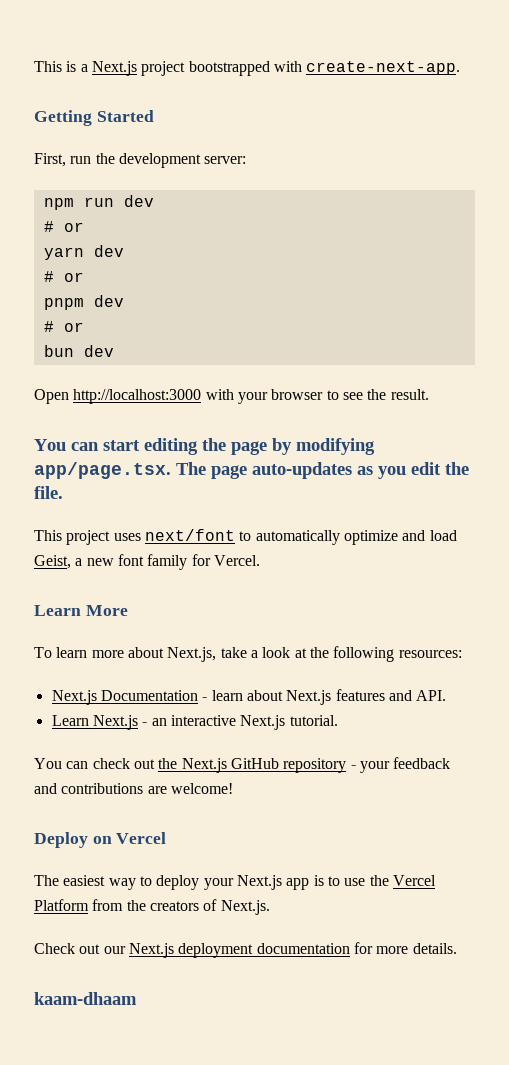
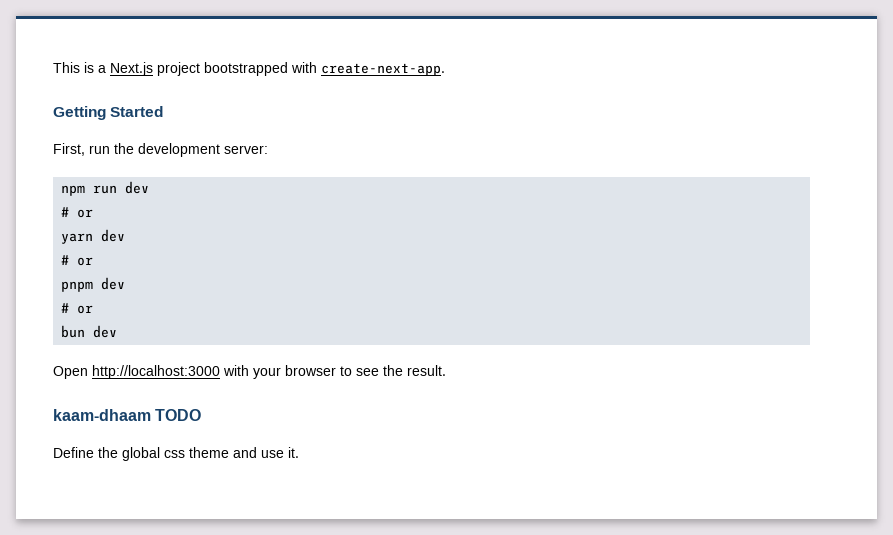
[34,438,375,455] [34,462,469,479] [34,486,63,499] [34,529,457,545] [34,554,260,570] [34,605,128,616] [34,646,462,662] [51,689,447,705] [51,715,338,730] [34,757,451,773] [34,783,233,794] [34,832,167,848] [34,875,436,890] [34,899,270,915] [34,942,457,958] [34,992,137,1005] You can start editing the page by modifying app/page.tsx. The page auto-updates as you edit the file. // This project uses next/font to automatically optimize and load Geist, a new font family for Vercel. // Learn More // To learn more about Next.js, take a look at the following resources: // Next.js Documentation - learn about Next.js features and API. // Learn Next.js - an interactive Next.js tutorial. // You can check out the Next.js GitHub repository - your feedback and contributions are welcome! // Deploy on Vercel // The easiest way to deploy your Next.js app is to use the Vercel Platform from the creators of Next.js. // Check out our Next.js deployment documentation for more details. // kaam-dhaam -> [53,409,202,421] [53,447,299,461] kaam-dhaam TODO // Define the global css theme and use it.

